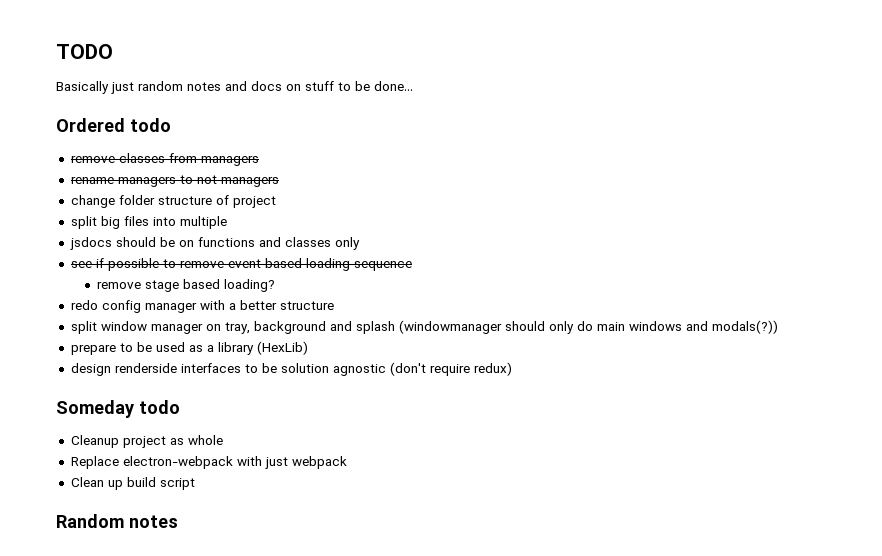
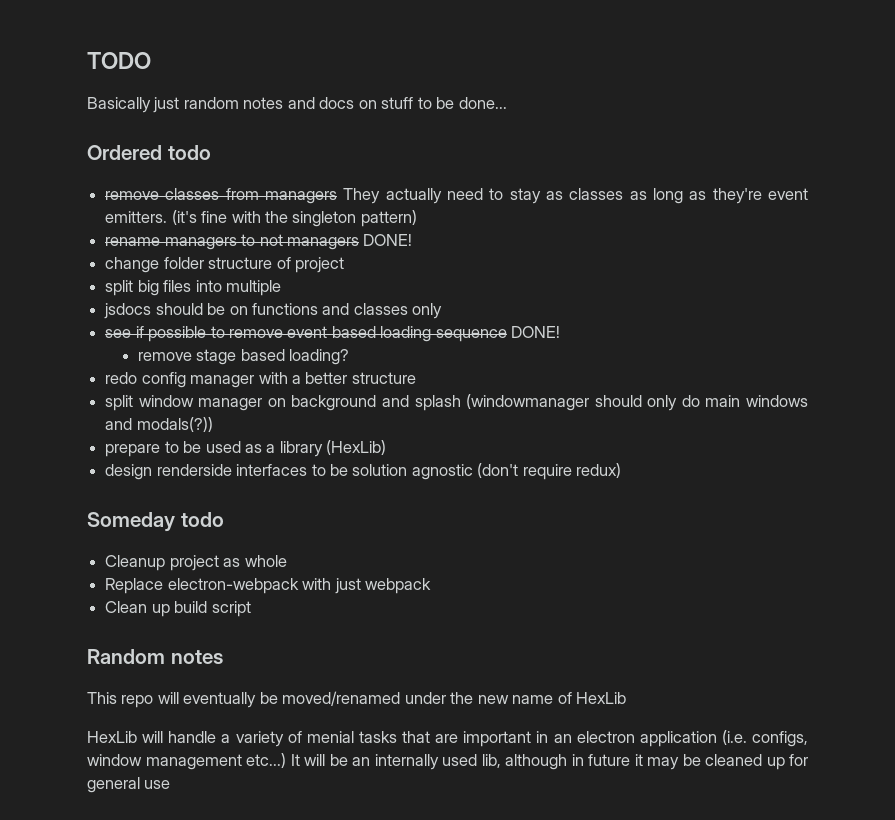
(259, 161) none -> [343,188,809,204] [105,210,417,227] They actually need to stay as classes as long as they're event emitters. (it's fine with the singleton pattern)
(279, 182) none -> [363,234,413,246] DONE!
(412, 266) none -> [511,326,561,338] DONE!
[224,322,250,334] tray, -> (286, 402) none
(178, 521) none -> [87,691,627,708] [87,730,808,747] [87,753,808,770] [87,777,171,793] // This repo will eventually be moved/renamed under the new name of HexLib // HexLib will handle a variety of menial tasks that are important in an electron application (i.e. configs, window management etc...) It will be an internally used lib, although in future it may be cleaned up for general use

